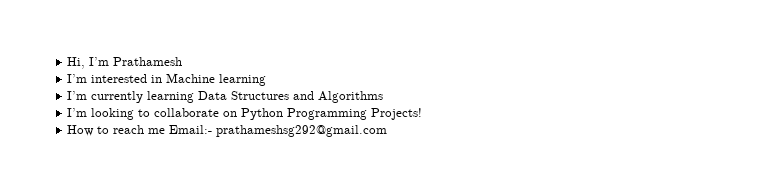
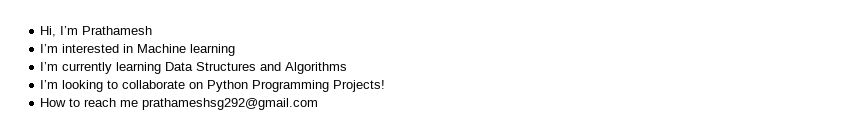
[169,125,213,134] Email:- -> (139, 103) none

